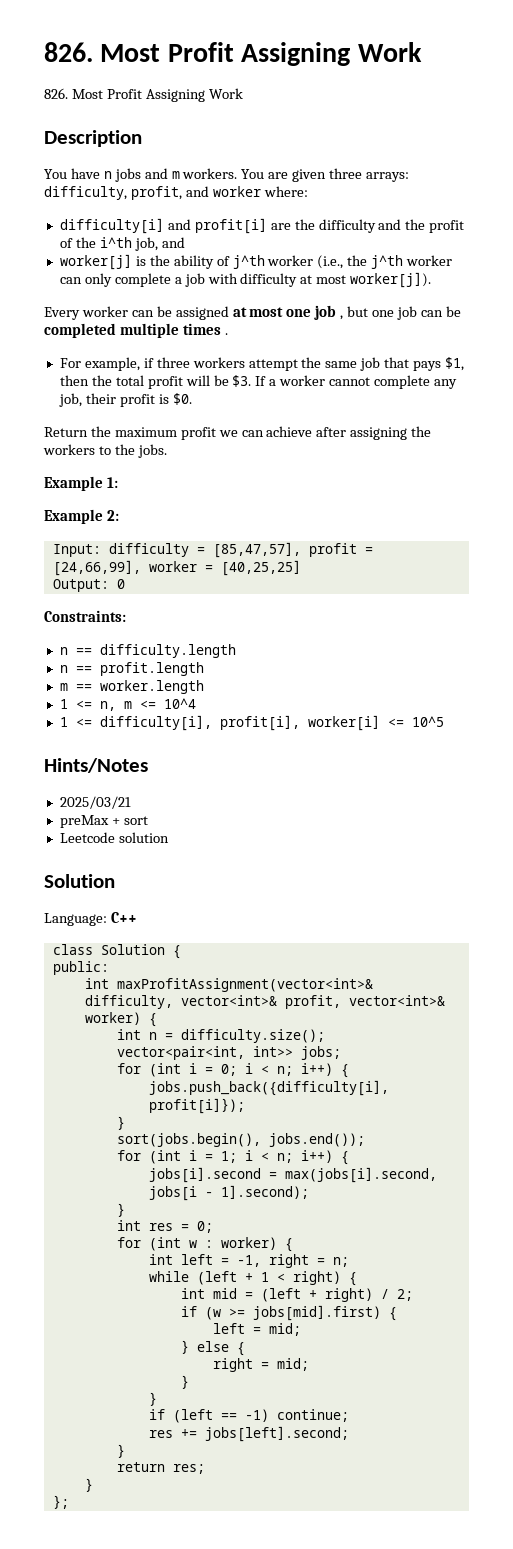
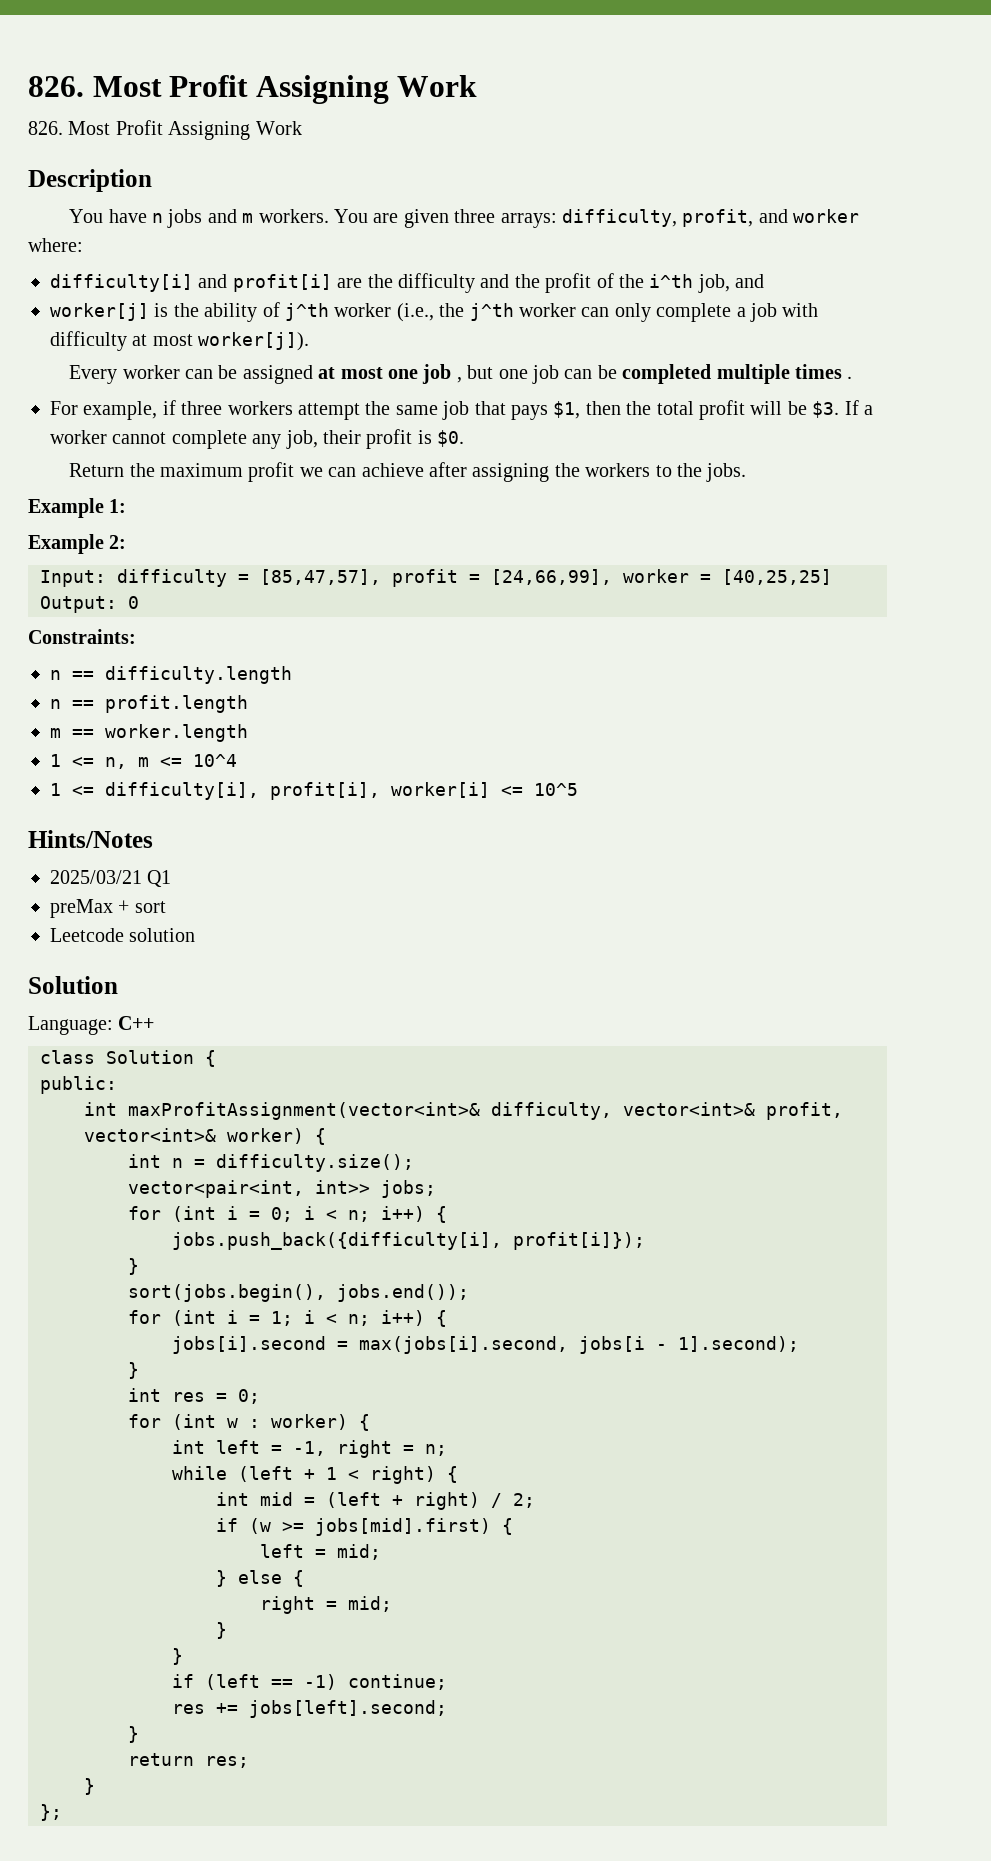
(131, 802) none -> [147,870,172,887] Q1

